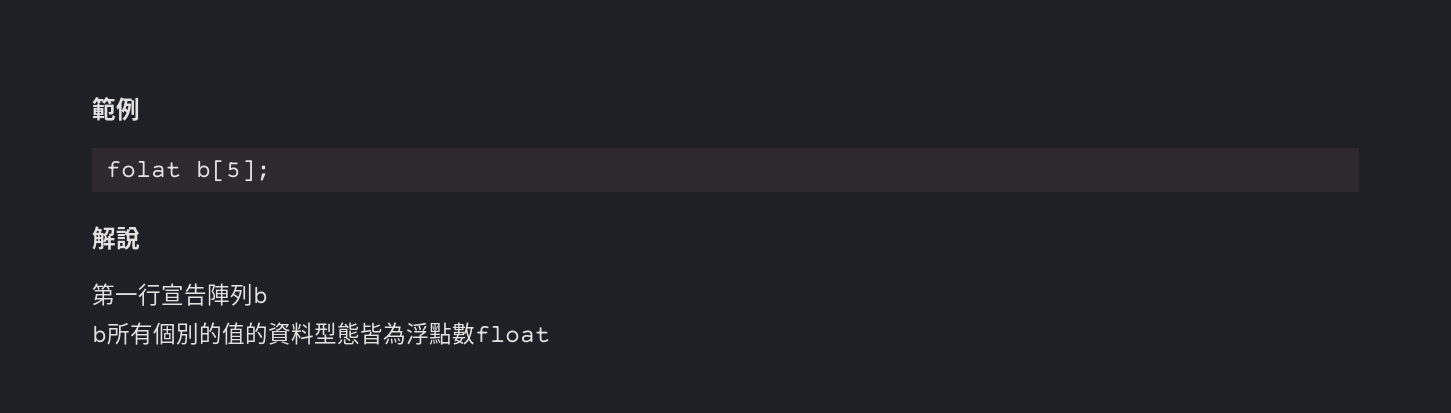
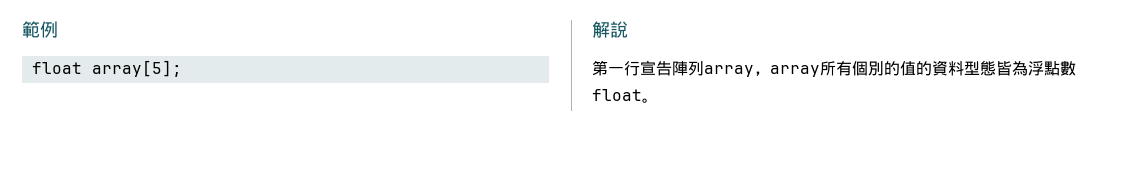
[105,160,271,182] folat b[5]; -> [31,60,182,77] float array[5];
[253,286,268,304] [92,325,107,343] b // b -> [704,65,820,77] array，array
(550, 334) none -> [642,98,658,103] 。

